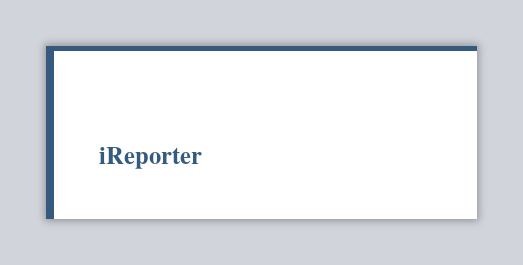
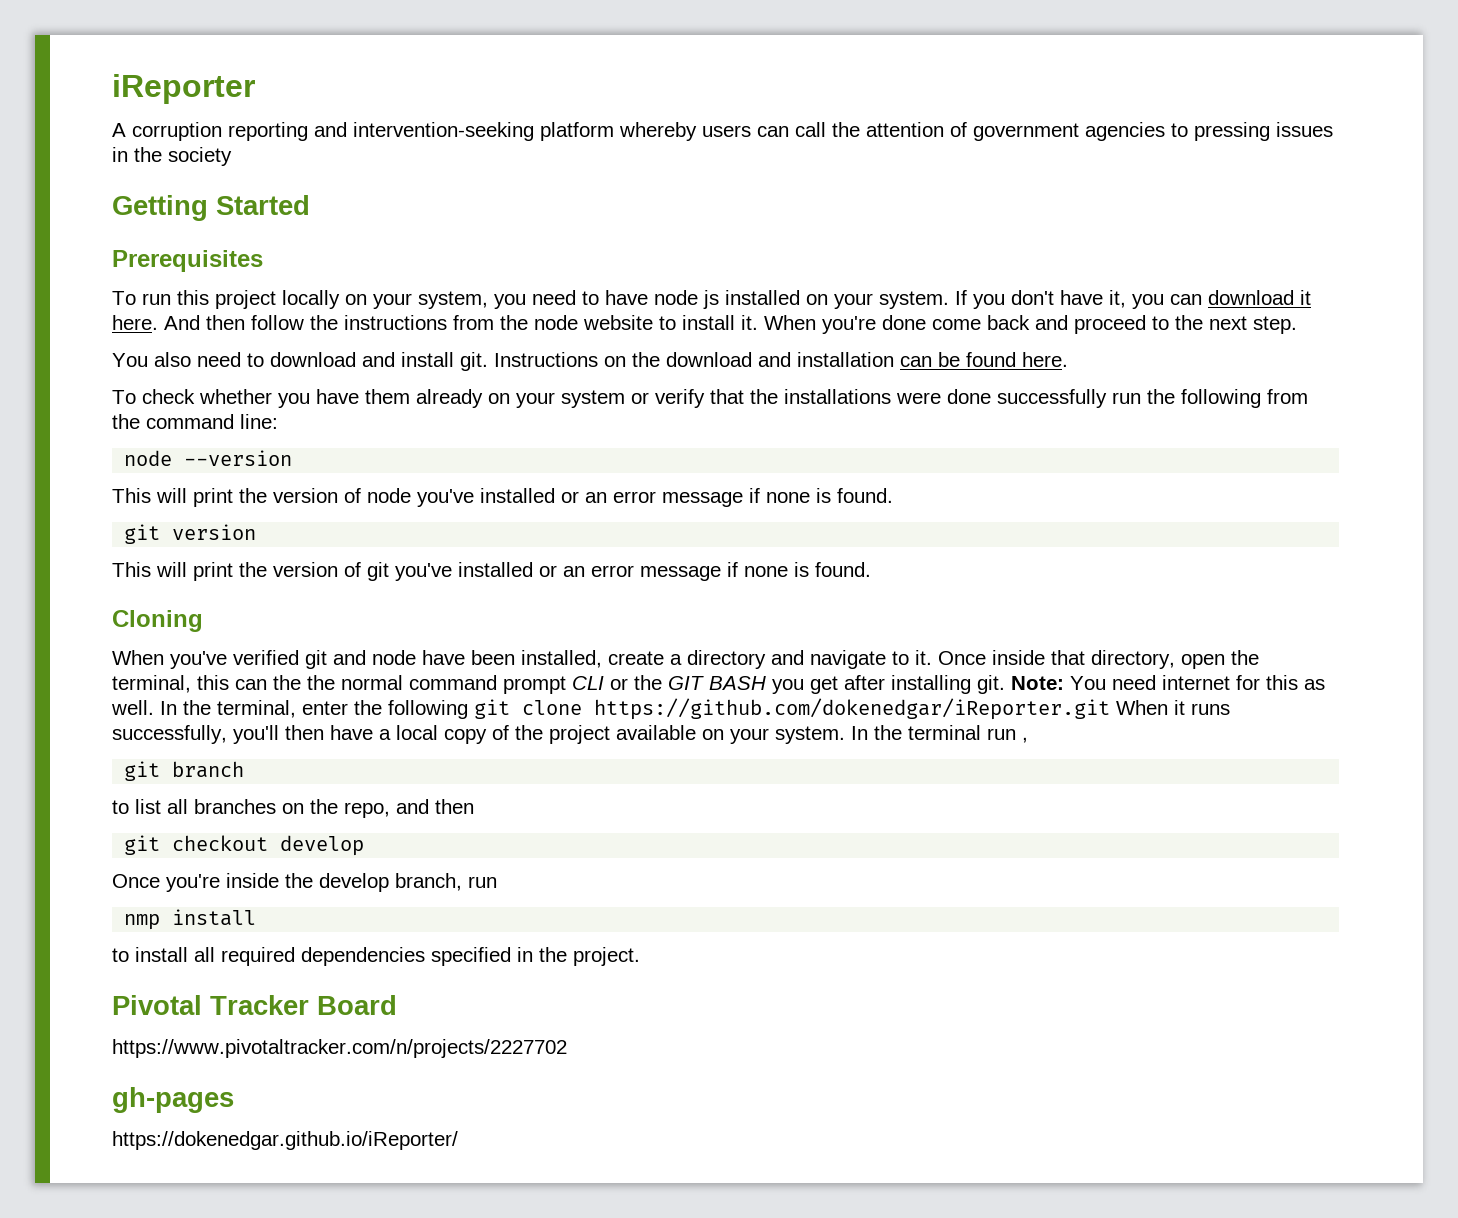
(202, 158) none -> [112,122,1333,141] [112,147,232,166] [112,195,310,221] [112,250,263,272] [112,290,1311,309] [112,315,1297,334] [112,352,1068,371] [112,389,1308,408] [112,414,278,429] [124,450,293,466] [112,488,893,507] [124,524,257,544] [112,562,871,581] [112,610,203,632] [112,650,1259,669] [112,675,1325,694] [111,698,1230,720] [112,725,1028,744] [124,761,245,781] [112,799,474,818] [124,835,365,856] [112,873,497,892] [124,909,257,930] [112,947,640,966] [112,995,397,1015] [112,1039,567,1058] [112,1087,234,1113] [112,1131,458,1150] // A corruption reporting and intervention-seeking platform whereby users can call the attention of government agencies to pressing issues in the society // Getting Started // Prerequisites // To run this project locally on your system, you need to have node js installed on your system. If you don't have it, you can download it here. And then follow the instructions from the node website to install it. When you're done come back and proceed to the next step. // You also need to download and install git. Instructions on the download and installation can be found here. // To check whether you have them already on your system or verify that the installations were done successfully run the following from the command line: // node --version // This will print the version of node you've installed or an error message if none is found. // git version // This will print the version of git you've installed or an error message if none is found. // Cloning // When you've verified git and node have been installed, create a directory and navigate to it. Once inside that directory, open the terminal, this can the the normal command prompt CLI or the GIT BASH you get after installing git. Note: You need internet for this as well. In the terminal, enter the following git clone https://github.com/dokenedgar/iReporter.git When it runs successfully, you'll then have a local copy of the project available on your system. In the terminal run , // git branch // to list all branches on the repo, and then // git checkout develop // Once you're inside the develop branch, run // nmp install // to install all required dependencies specified in the project. // Pivotal Tracker Board // https://www.pivotaltracker.com/n/projects/2227702 // gh-pages // https://dokenedgar.github.io/iReporter/

